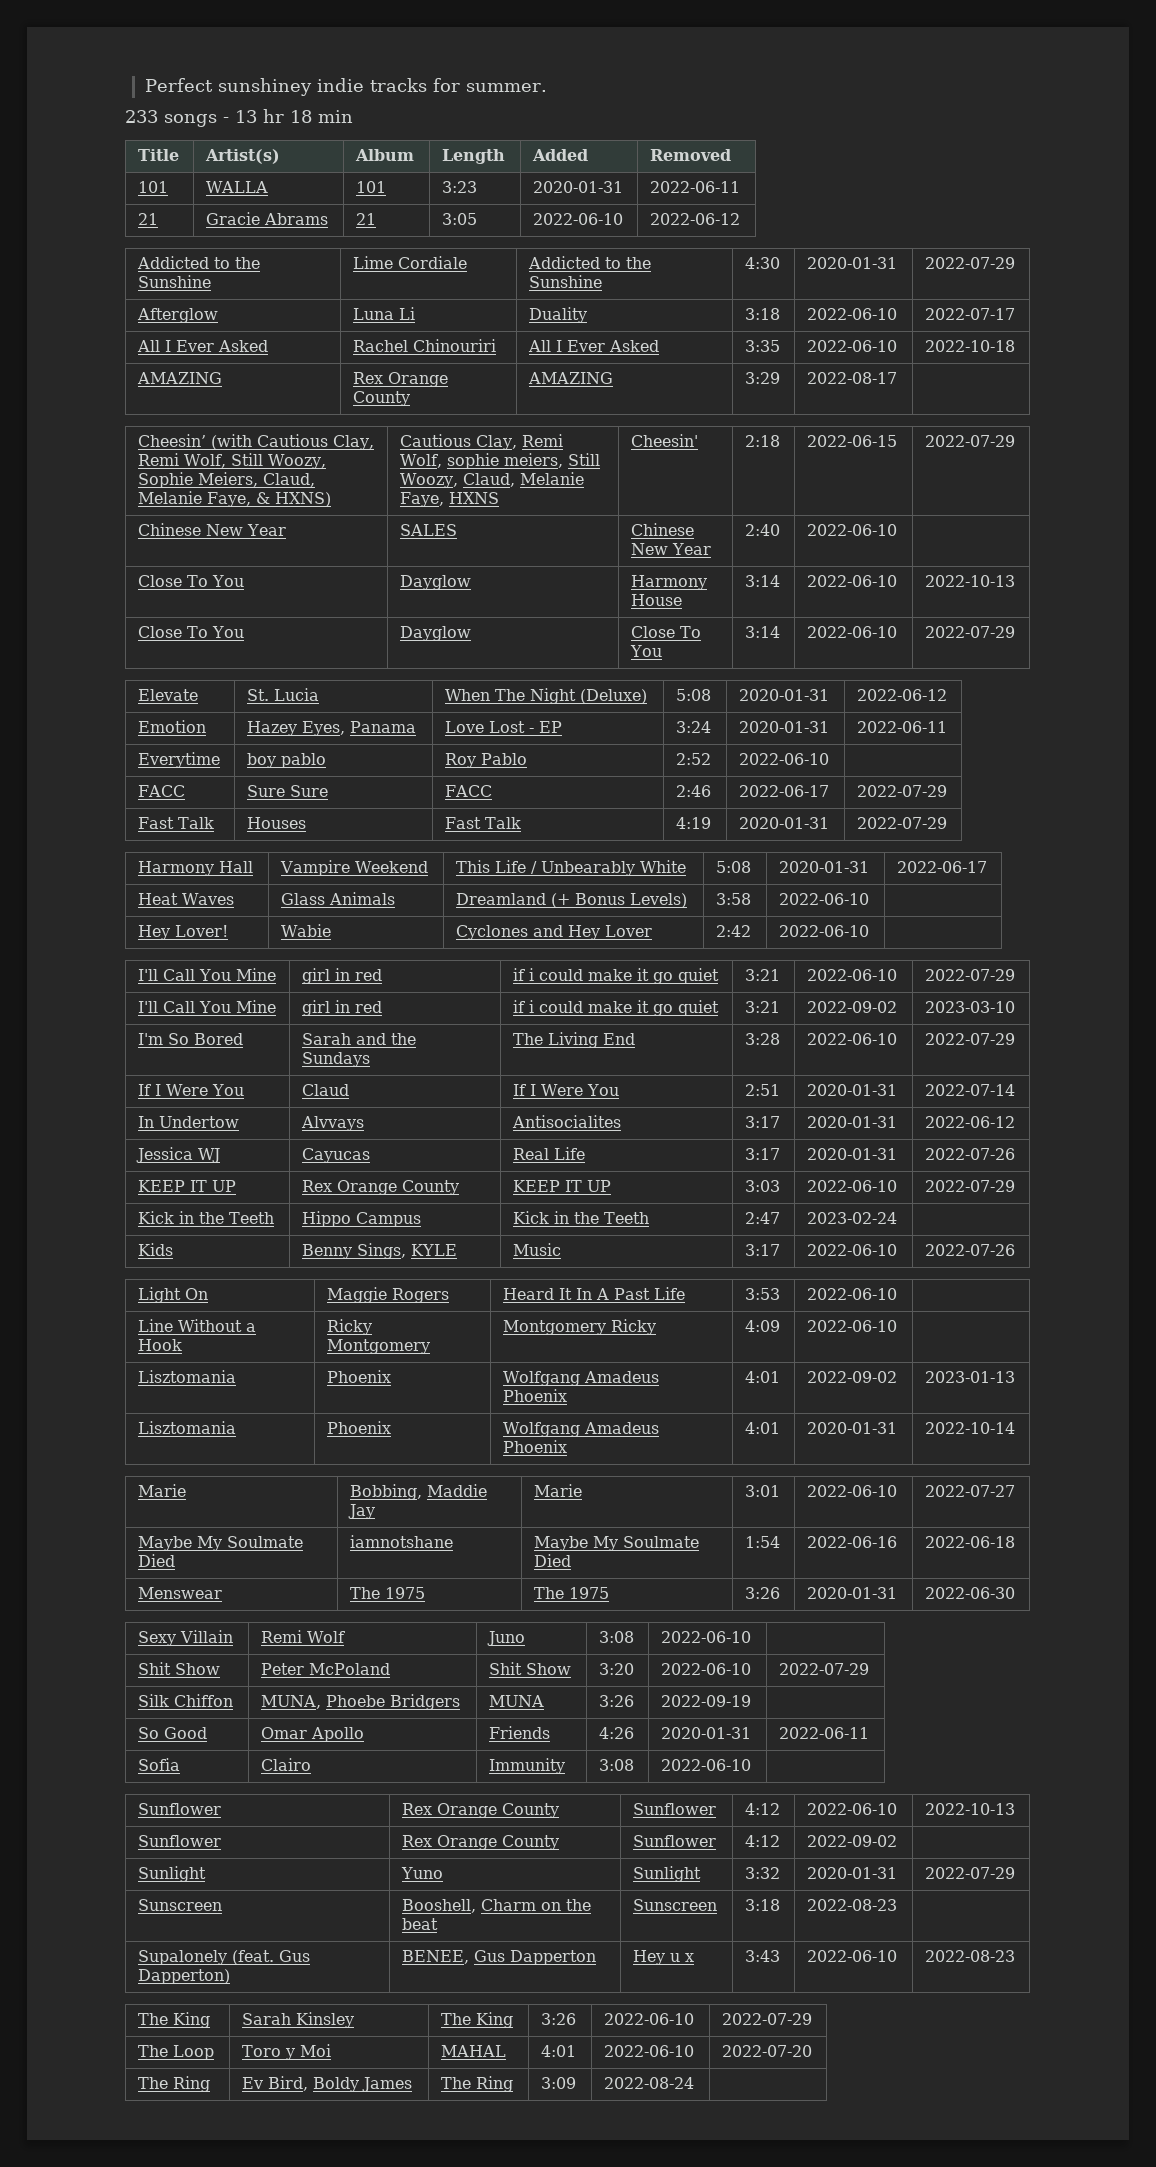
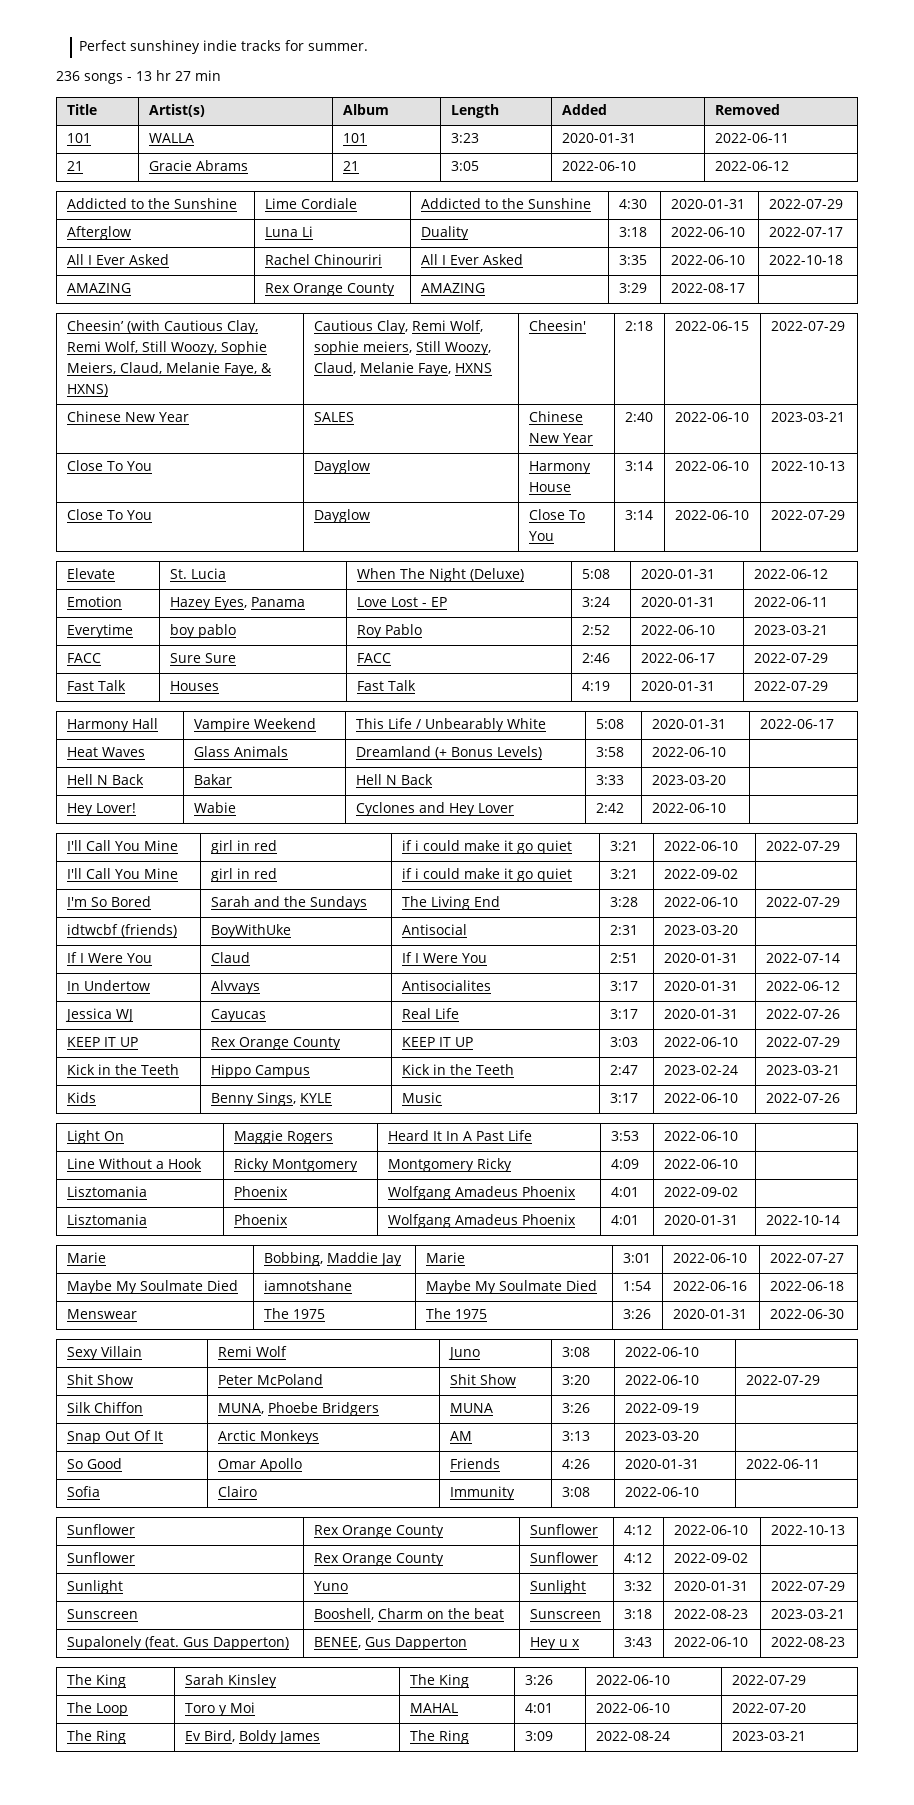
[125,110,158,123] 233 -> [56,71,80,81] 236
[290,110,312,123] 18 -> [175,71,191,81] 27
(898, 530) none -> [770,412,845,422] 2023-03-21
(830, 759) none -> [753,625,828,635] 2023-03-21
(870, 899) none -> [66,774,144,785] [193,774,232,785] [355,774,433,785] [595,775,624,785] [651,775,726,785] // Hell N Back | Bakar | Hell N Back | 3:33 | 2023-03-20 |
[925,1001,1016,1013] 2023-03-10 -> (738, 874) none
(1016, 1039) none -> [66,924,177,937] [210,924,291,938] [401,924,467,935] [609,925,638,935] [663,925,738,935] // idtwcbf (friends) | BoyWithUke | Antisocial | 2:31 | 2023-03-20 |
(898, 1218) none -> [765,1065,840,1075] 2023-03-21
[925,1371,1016,1383] 2023-01-13 -> (738, 1192) none
(752, 1701) none -> [66,1430,163,1444] [217,1430,319,1444] [449,1431,472,1441] [561,1431,590,1441] [624,1431,699,1441] // Snap Out Of It | Arctic Monkeys | AM | 3:13 | 2023-03-20 |
(898, 1905) none -> [770,1609,845,1619] 2023-03-21
(695, 2083) none -> [731,1731,806,1741] 2023-03-21

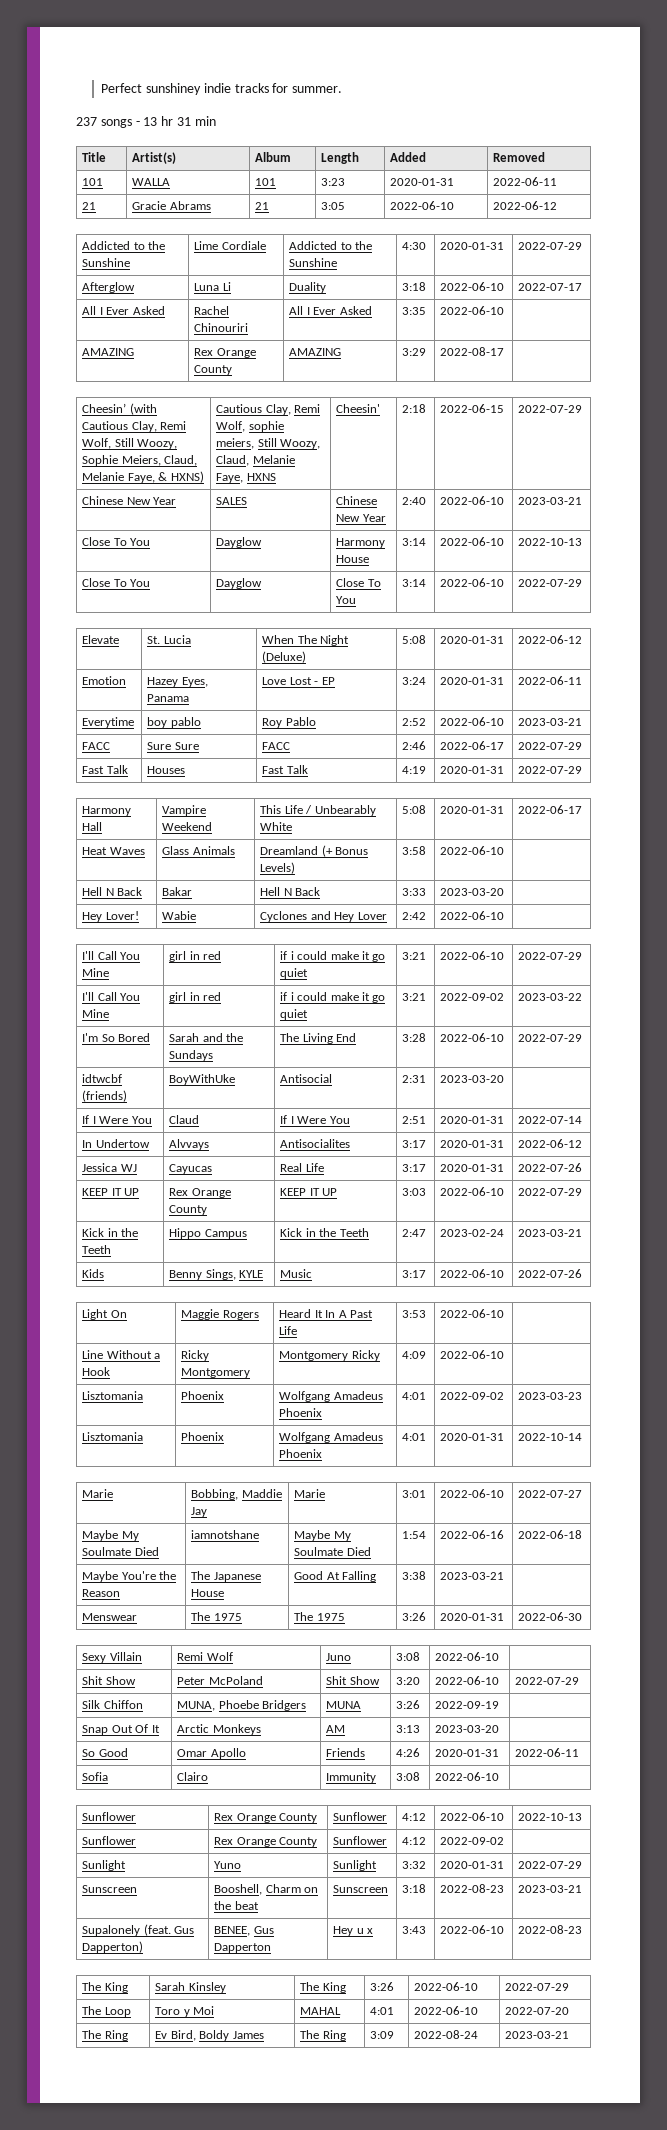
[56,71,80,81] 236 -> [76,117,97,126] 237
[175,71,191,81] 27 -> [176,117,191,126] 31
[768,255,843,265] 2022-10-18 -> (505, 310) none
(738, 874) none -> [518,993,583,1001] 2023-03-22
(738, 1192) none -> [518,1392,583,1400] 2023-03-23
(844, 1286) none -> [82,1571,177,1582] [82,1589,121,1597] [191,1571,261,1582] [191,1589,225,1597] [294,1571,377,1582] [402,1571,427,1580] [440,1572,505,1580] // Maybe You're the Reason | The Japanese House | Good At Falling | 3:38 | 2023-03-21 |

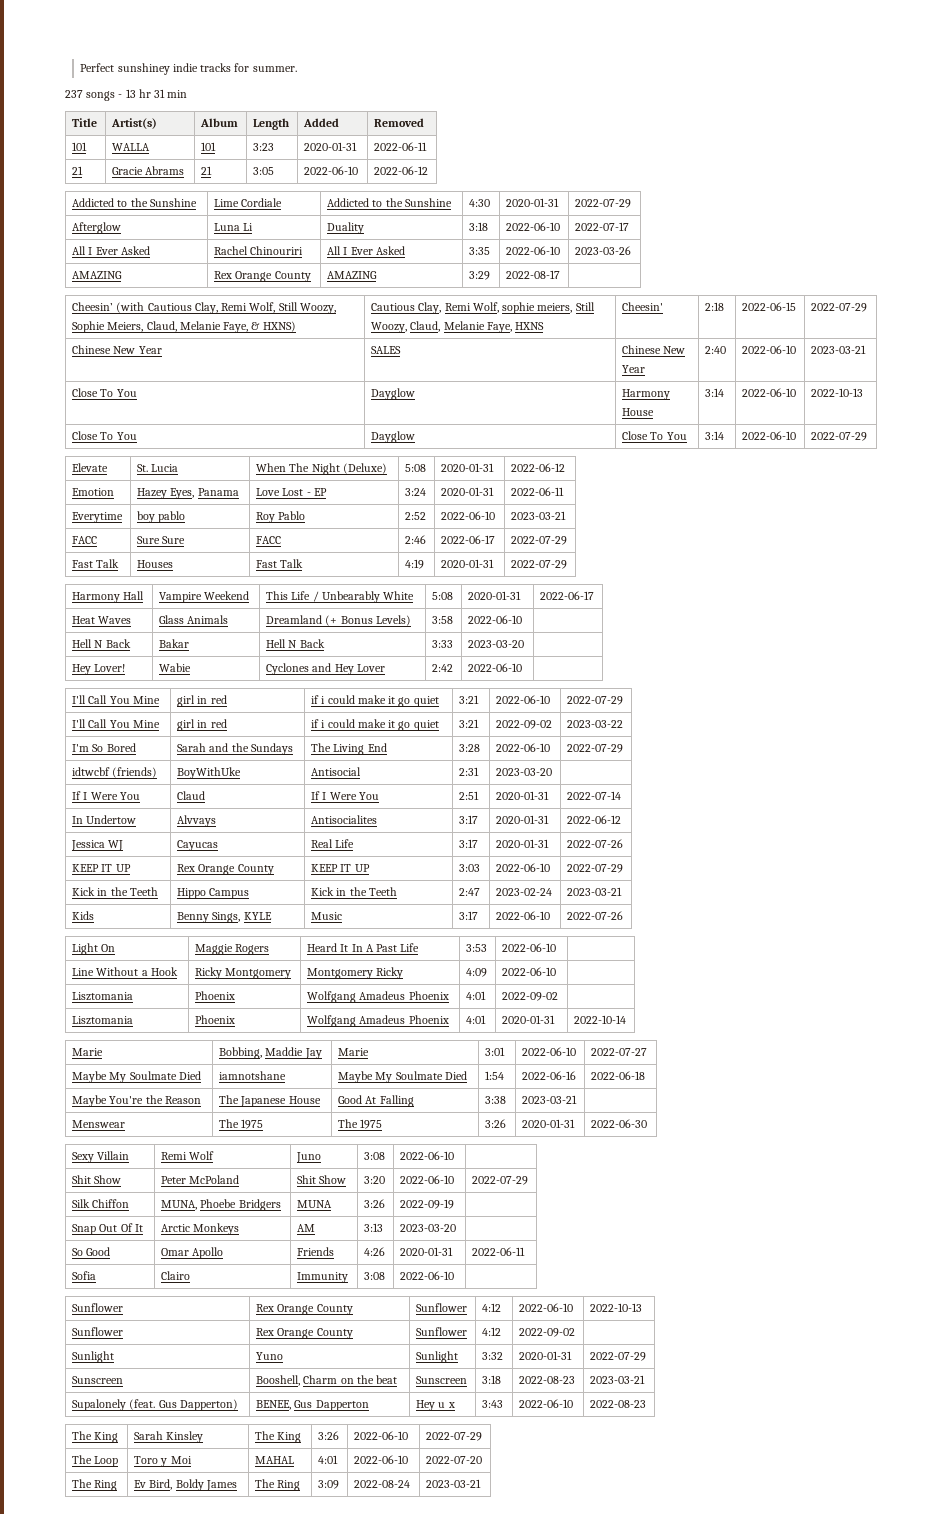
(505, 310) none -> [575,246,632,255] 2023-03-26
[518,1392,583,1400] 2023-03-23 -> (559, 996) none

